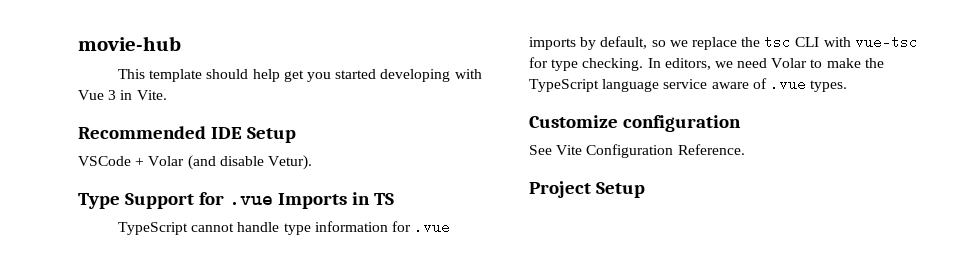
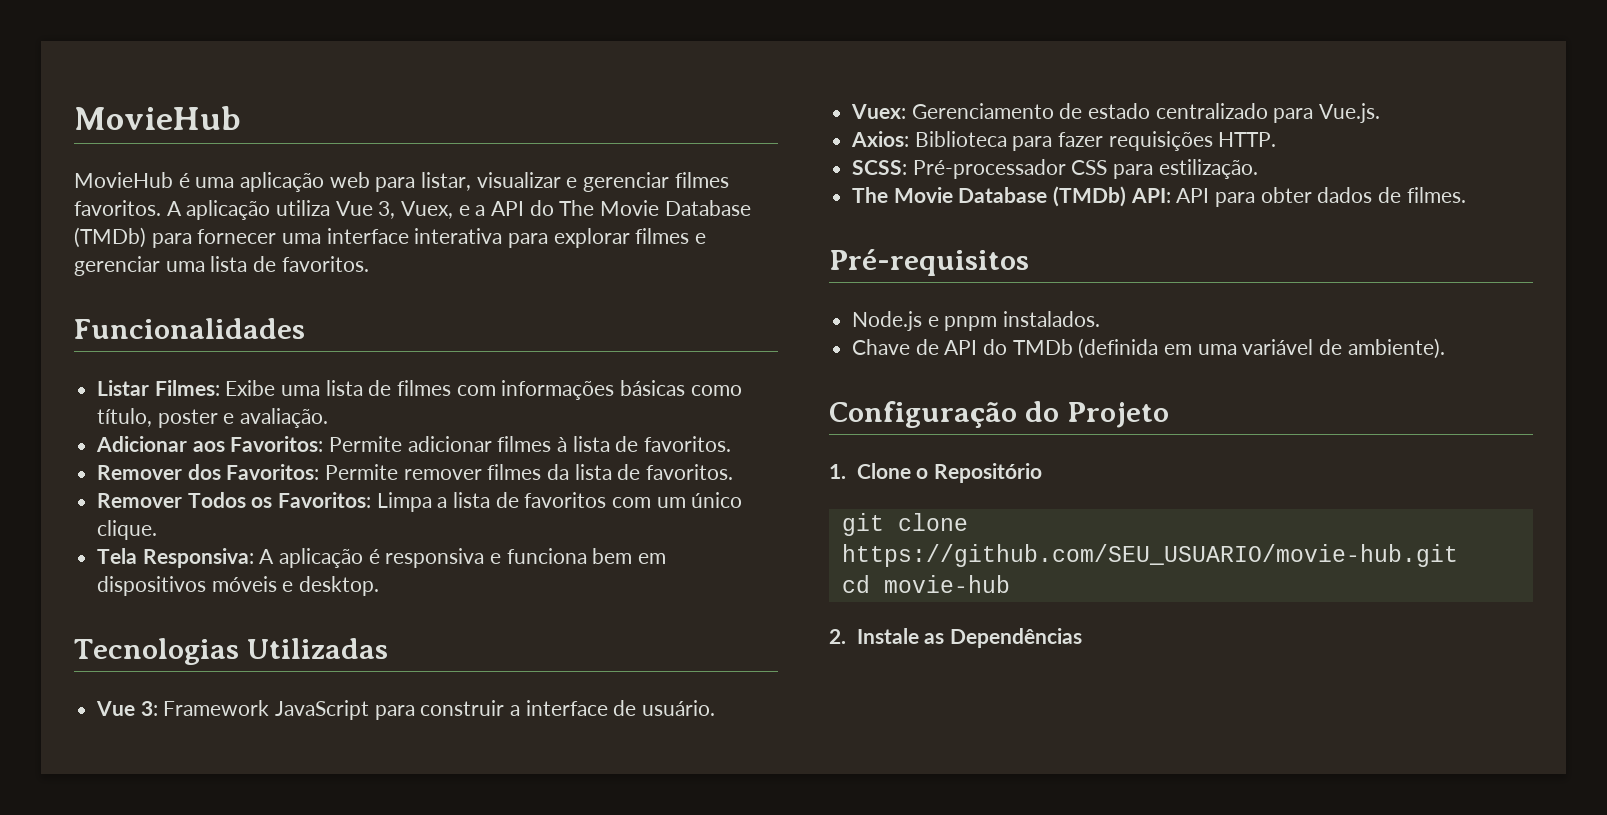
[78,36,181,51] [118,69,482,82] [78,90,167,100] [78,126,296,143] [78,155,312,170] [78,192,394,209] [118,220,451,235] [529,35,918,50] [529,57,884,71] [529,77,848,92] [529,115,741,132] [529,144,745,158] [529,181,645,198] movie-hub // This template should help get you started developing with Vue 3 in Vite. // Recommended IDE Setup // VSCode + Volar (and disable Vetur). // Type Support for .vue Imports in TS // TypeScript cannot handle type information for .vue imports by default, so we replace the tsc CLI with vue-tsc for type checking. In editors, we need Volar to make the TypeScript language service aware of .vue types. // Customize configuration // See Vite Configuration Reference. // Project Setup -> [74,106,241,130] [74,172,729,192] [74,200,751,220] [74,227,707,248] [74,256,369,276] [74,318,305,339] [97,380,742,400] [97,408,329,428] [96,436,732,452] [97,464,734,480] [97,492,743,512] [97,520,158,540] [97,548,667,568] [97,576,380,596] [74,638,388,665] [96,700,716,720] [851,103,1381,123] [851,131,1277,151] [852,159,1258,179] [852,186,1466,207] [829,249,1029,276] [852,311,1101,331] [852,338,1445,359] [829,401,1169,428] [829,463,1042,483] [841,513,968,536] [841,544,1458,567] [841,575,1010,593] [829,628,1082,648] MovieHub // MovieHub é uma aplicação web para listar, visualizar e gerenciar filmes favoritos. A aplicação utiliza Vue 3, Vuex, e a API do The Movie Database (TMDb) para fornecer uma interface interativa para explorar filmes e gerenciar uma lista de favoritos. // Funcionalidades // Listar Filmes: Exibe uma lista de filmes com informações básicas como título, poster e avaliação. // Adicionar aos Favoritos: Permite adicionar filmes à lista de favoritos. // Remover dos Favoritos: Permite remover filmes da lista de favoritos. // Remover Todos os Favoritos: Limpa a lista de favoritos com um único clique. // Tela Responsiva: A aplicação é responsiva e funciona bem em dispositivos móveis e desktop. // Tecnologias Utilizadas // Vue 3: Framework JavaScript para construir a interface de usuário. // Vuex: Gerenciamento de estado centralizado para Vue.js. // Axios: Biblioteca para fazer requisições HTTP. // SCSS: Pré-processador CSS para estilização. // The Movie Database (TMDb) API: API para obter dados de filmes. // Pré-requisitos // Node.js e pnpm instalados. // Chave de API do TMDb (definida em uma variável de ambiente). // Configuração do Projeto // 1. Clone o Repositório // git clone https://github.com/SEU_USUARIO/movie-hub.git // cd movie-hub // 2. Instale as Dependências

